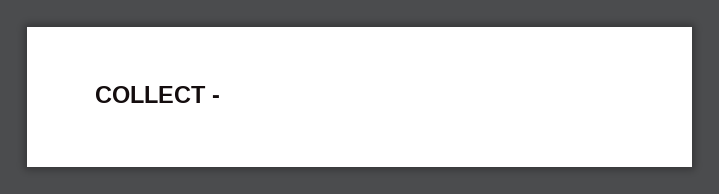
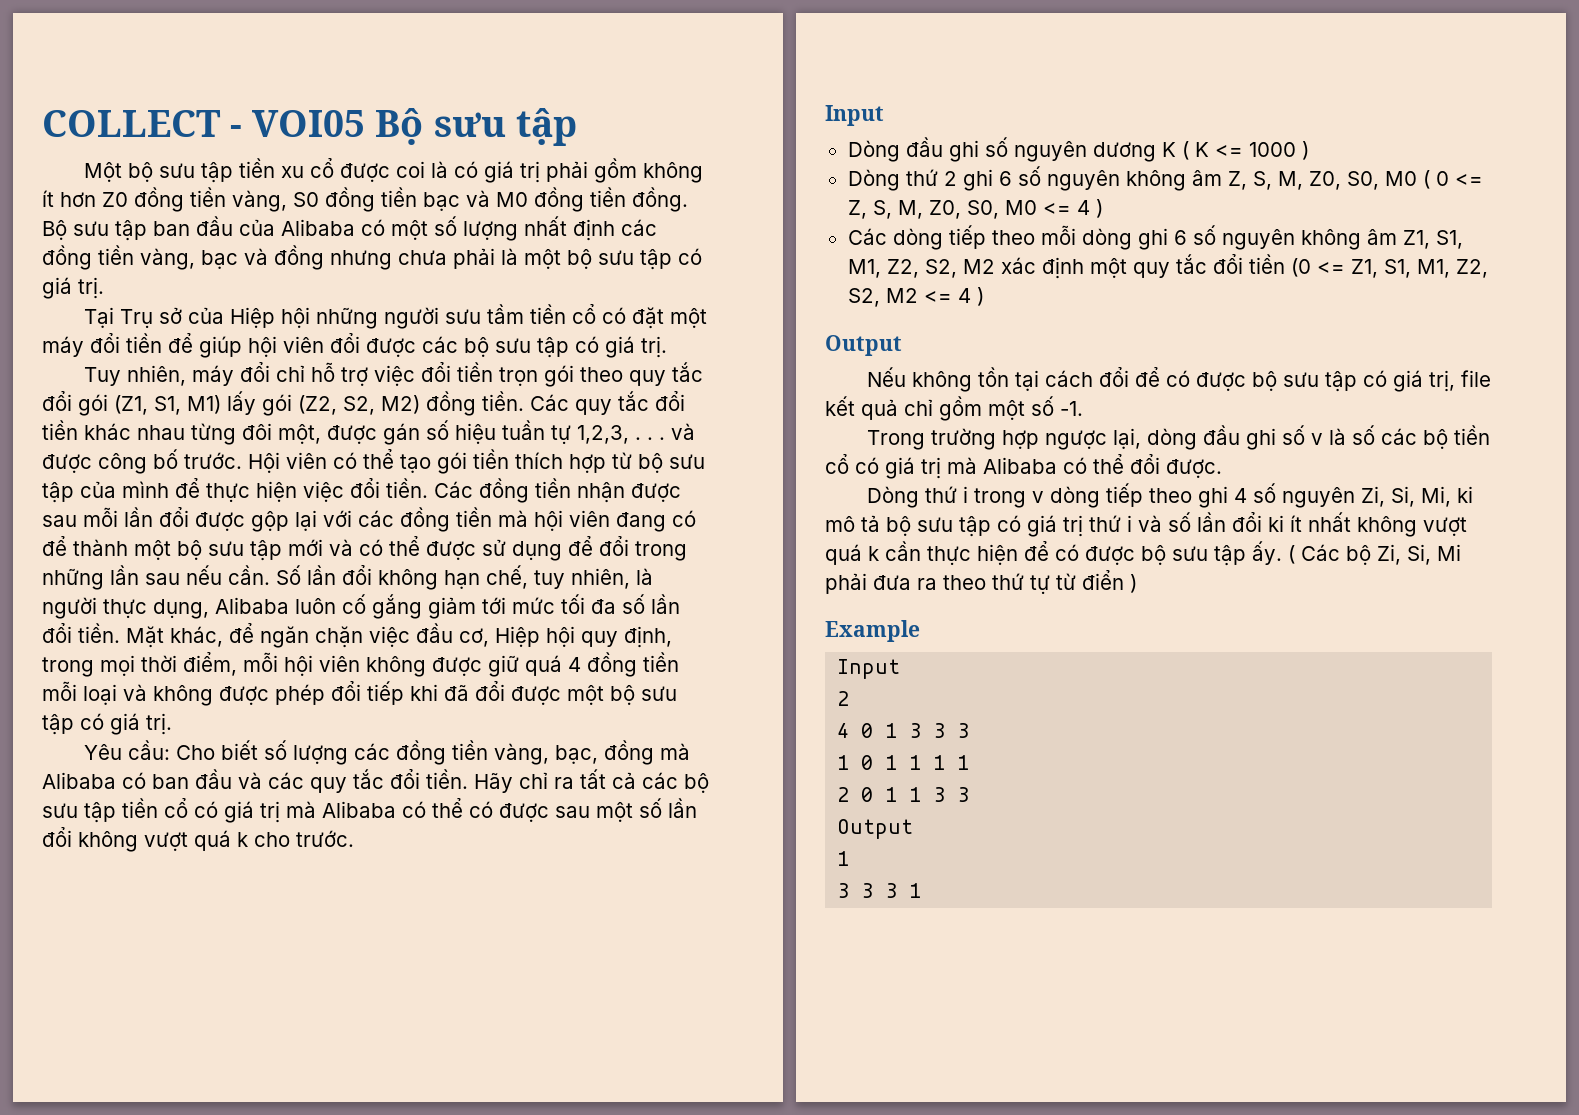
(220, 99) none -> [252,108,577,146] [84,158,704,183] [42,187,688,212] [42,216,657,241] [42,245,702,270] [42,277,104,299] [84,304,708,329] [42,333,667,358] [84,362,704,387] [42,391,685,416] [42,420,695,445] [42,449,705,474] [42,478,681,503] [42,507,696,532] [42,536,687,561] [42,565,653,590] [42,594,680,619] [42,623,672,648] [42,652,679,677] [42,681,677,706] [42,713,172,735] [84,740,691,765] [42,769,709,793] [42,798,697,823] [42,827,354,852] [825,105,884,126] [847,137,1309,162] [847,166,1483,191] [847,199,1103,219] [847,225,1463,250] [847,254,1488,279] [847,287,984,307] [825,335,902,356] [867,367,1492,392] [825,396,1083,421] [867,425,1491,450] [825,454,1222,479] [867,483,1474,508] [825,512,1467,537] [825,541,1461,566] [825,570,1137,595] [825,620,920,642] [837,659,901,679] [837,691,850,706] [837,723,970,738] [837,755,970,770] [837,787,970,802] [837,819,914,839] [837,851,850,866] [837,883,922,898] VOI05 Bộ sưu tập // Một bộ sưu tập tiền xu cổ được coi là có giá trị phải gồm không ít hơn Z0 đồng tiền vàng, S0 đồng tiền bạc và M0 đồng tiền đồng. Bộ sưu tập ban đầu của Alibaba có một số lượng nhất định các đồng tiền vàng, bạc và đồng nhưng chưa phải là một bộ sưu tập có giá trị. // Tại Trụ sở của Hiệp hội những người sưu tầm tiền cổ có đặt một máy đổi tiền để giúp hội viên đổi được các bộ sưu tập có giá trị. // Tuy nhiên, máy đổi chỉ hỗ trợ việc đổi tiền trọn gói theo quy tắc đổi gói (Z1, S1, M1) lấy gói (Z2, S2, M2) đồng tiền. Các quy tắc đổi tiền khác nhau từng đôi một, được gán số hiệu tuần tự 1,2,3, . . . và được công bố trước. Hội viên có thể tạo gói tiền thích hợp từ bộ sưu tập của mình để thực hiện việc đổi tiền. Các đồng tiền nhận được sau mỗi lần đổi được gộp lại với các đồng tiền mà hội viên đang có để thành một bộ sưu tập mới và có thể được sử dụng để đổi trong những lần sau nếu cần. Số lần đổi không hạn chế, tuy nhiên, là người thực dụng, Alibaba luôn cố gắng giảm tới mức tối đa số lần đổi tiền. Mặt khác, để ngăn chặn việc đầu cơ, Hiệp hội quy định, trong mọi thời điểm, mỗi hội viên không được giữ quá 4 đồng tiền mỗi loại và không được phép đổi tiếp khi đã đổi được một bộ sưu tập có giá trị. // Yêu cầu: Cho biết số lượng các đồng tiền vàng, bạc, đồng mà Alibaba có ban đầu và các quy tắc đổi tiền. Hãy chỉ ra tất cả các bộ sưu tập tiền cổ có giá trị mà Alibaba có thể có được sau một số lần đổi không vượt quá k cho trước. // Input // Dòng đầu ghi số nguyên dương K ( K <= 1000 ) // Dòng thứ 2 ghi 6 số nguyên không âm Z, S, M, Z0, S0, M0 ( 0 <= Z, S, M, Z0, S0, M0 <= 4 ) // Các dòng tiếp theo mỗi dòng ghi 6 số nguyên không âm Z1, S1, M1, Z2, S2, M2 xác định một quy tắc đổi tiền (0 <= Z1, S1, M1, Z2, S2, M2 <= 4 ) // Output // Nếu không tồn tại cách đổi để có được bộ sưu tập có giá trị, file kết quả chỉ gồm một số -1. // Trong trường hợp ngược lại, dòng đầu ghi số v là số các bộ tiền cổ có giá trị mà Alibaba có thể đổi được. // Dòng thứ i trong v dòng tiếp theo ghi 4 số nguyên Zi, Si, Mi, ki mô tả bộ sưu tập có giá trị thứ i và số lần đổi ki ít nhất không vượt quá k cần thực hiện để có được bộ sưu tập ấy. ( Các bộ Zi, Si, Mi phải đưa ra theo thứ tự từ điển ) // Example // Input // 2 // 4 0 1 3 3 3 // 1 0 1 1 1 1 // 2 0 1 1 3 3 // Output // 1 // 3 3 3 1

